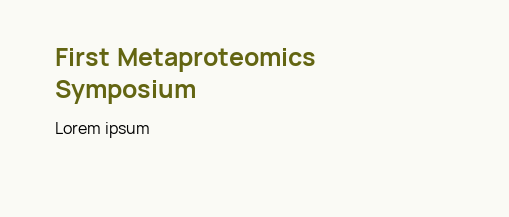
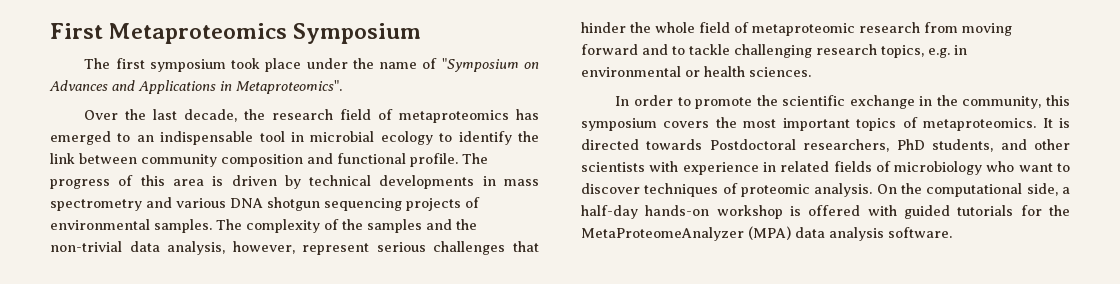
[55,122,151,138] Lorem ipsum -> [84,58,539,72] [49,80,342,94] [84,109,539,123] [50,131,539,145] [50,153,488,167] [50,175,539,189] [50,197,480,211] [50,219,477,233] [50,241,539,255] [581,22,1012,36] [581,44,967,58] [581,66,811,77] [615,95,1070,109] [581,117,1070,131] [581,139,1070,152] [581,161,1070,175] [581,183,1070,197] [581,205,1070,219] [581,226,952,241] The first symposium took place under the name of "Symposium on Advances and Applications in Metaproteomics". // Over the last decade, the research field of metaproteomics has emerged to an indispensable tool in microbial ecology to identify the link between community composition and functional profile. The progress of this area is driven by technical developments in mass spectrometry and various DNA shotgun sequencing projects of environmental samples. The complexity of the samples and the non-trivial data analysis, however, represent serious challenges that hinder the whole field of metaproteomic research from moving forward and to tackle challenging research topics, e.g. in environmental or health sciences. // In order to promote the scientific exchange in the community, this symposium covers the most important topics of metaproteomics. It is directed towards Postdoctoral researchers, PhD students, and other scientists with experience in related fields of microbiology who want to discover techniques of proteomic analysis. On the computational side, a half-day hands-on workshop is offered with guided tutorials for the MetaProteomeAnalyzer (MPA) data analysis software.

